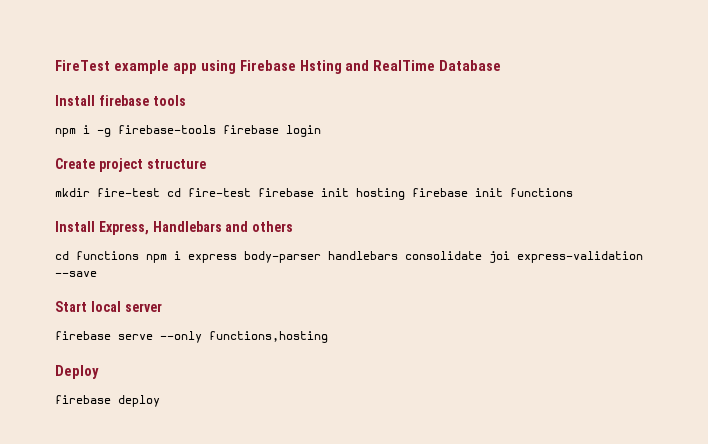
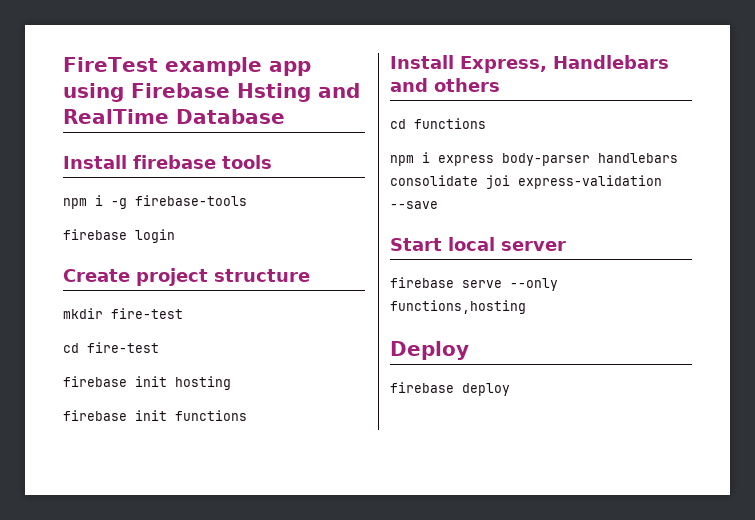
(216, 129) none -> (247, 200) //
(160, 192) none -> (183, 313) //
(251, 192) none -> (159, 347) //
(405, 194) none -> (231, 383) //
(139, 255) none -> (486, 123) //

